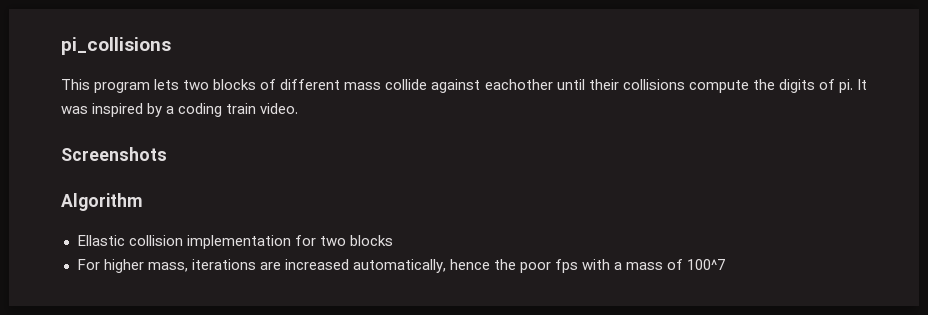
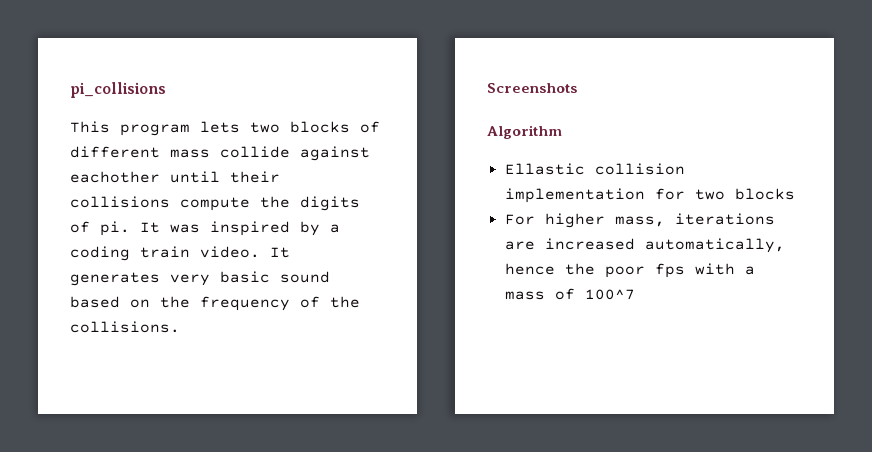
(299, 108) none -> [270,247,290,258] [70,271,330,286] [70,296,360,311] [70,321,180,333] It generates very basic sound based on the frequency of the collisions.

